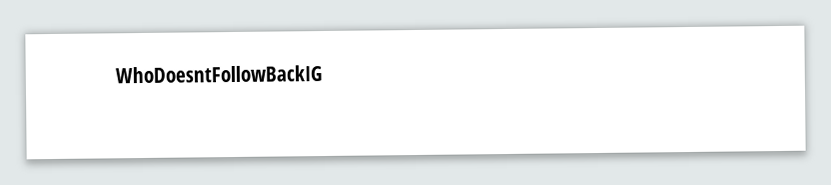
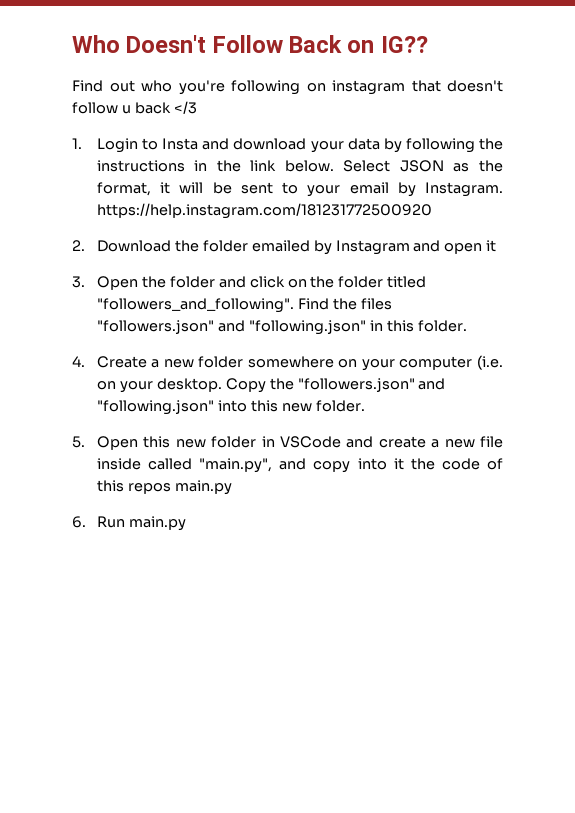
[115,65,322,84] WhoDoesntFollowBackIG -> [72,35,428,53] [72,80,503,95] [72,101,197,114] [72,138,503,153] [96,160,504,172] [96,182,504,197] [96,203,432,219] [72,240,497,255] [72,276,427,290] [96,298,392,313] [96,320,467,335] [72,355,504,371] [96,378,446,393] [96,400,365,415] [72,436,504,450] [96,458,503,473] [96,480,232,495] [72,516,186,531] Who Doesn't Follow Back on IG?? // Find out who you're following on instagram that doesn't follow u back </3 // 1. Login to Insta and download your data by following the instructions in the link below. Select JSON as the format, it will be sent to your email by Instagram. https://help.instagram.com/181231772500920 // 2. Download the folder emailed by Instagram and open it // 3. Open the folder and click on the folder titled "followers_and_following". Find the files "followers.json" and "following.json" in this folder. // 4. Create a new folder somewhere on your computer (i.e. on your desktop. Copy the "followers.json" and "following.json" into this new folder. // 5. Open this new folder in VSCode and create a new file inside called "main.py", and copy into it the code of this repos main.py // 6. Run main.py

